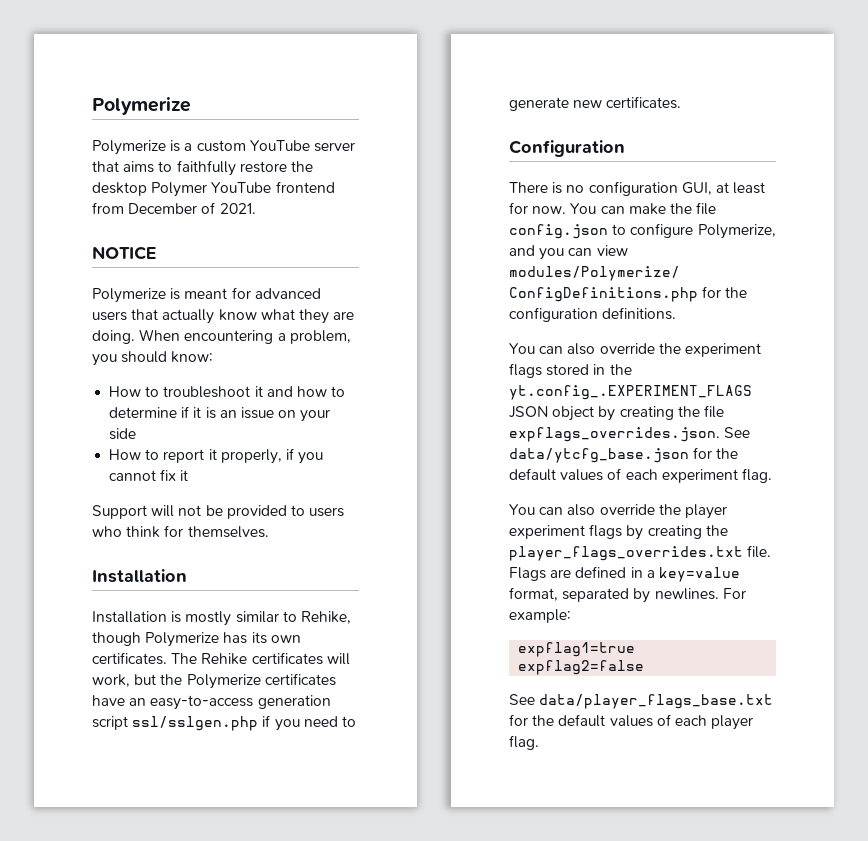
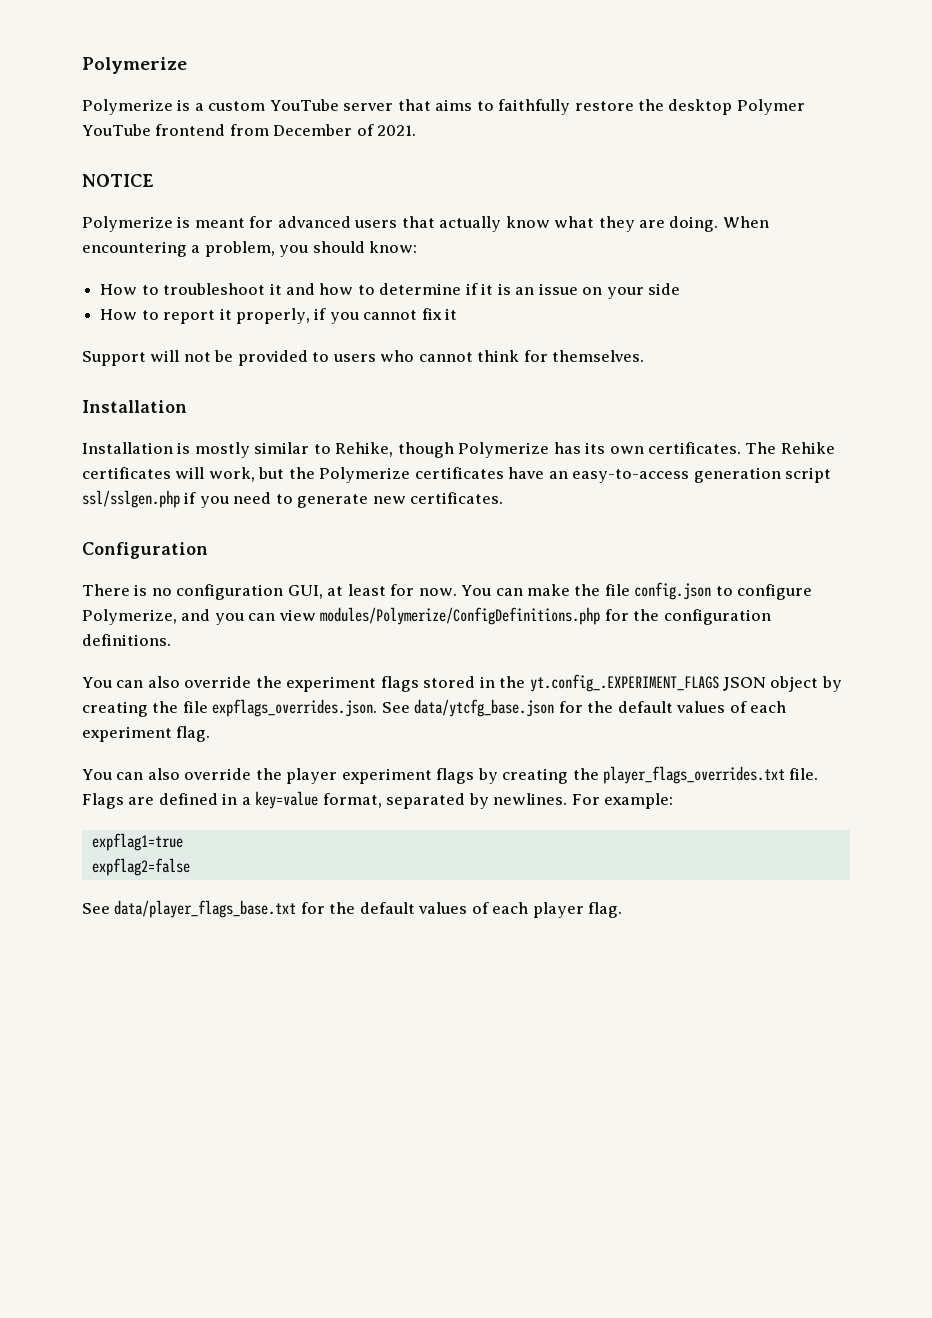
(122, 531) none -> [418,352,473,362] cannot

